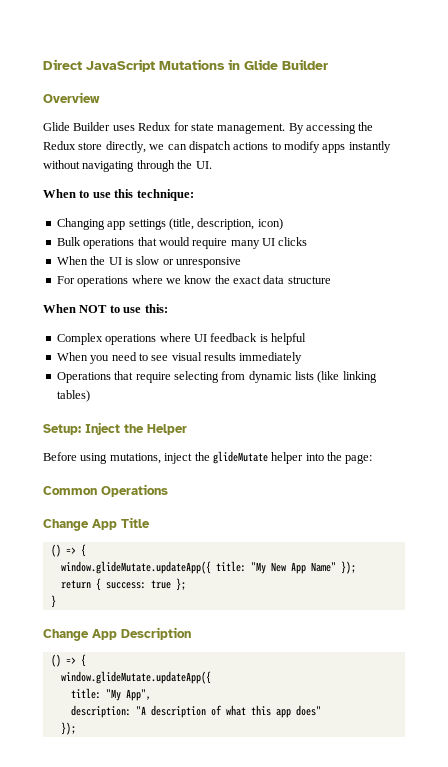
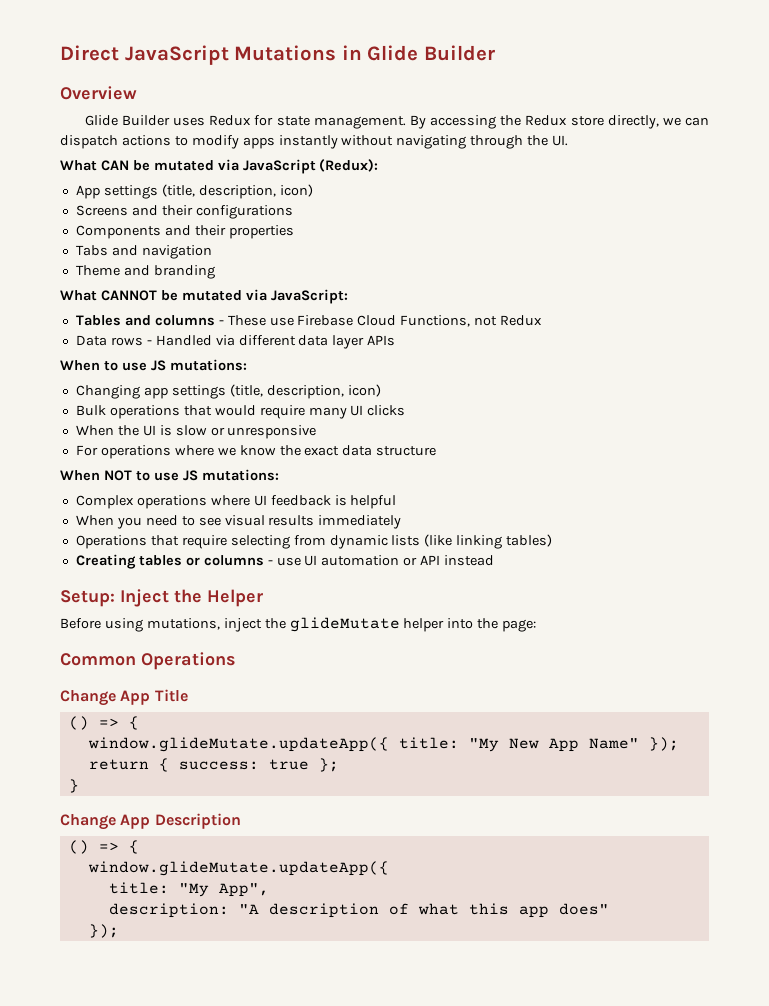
(212, 165) none -> [60,159,379,174] [75,184,313,199] [75,205,293,219] [75,225,294,239] [75,245,212,259] [75,265,215,279] [60,289,348,304] [75,315,543,327] [75,335,396,349] // What CAN be mutated via JavaScript (Redux): // App settings (title, description, icon) // Screens and their configurations // Components and their properties // Tabs and navigation // Theme and branding // What CANNOT be mutated via JavaScript: // Tables and columns - These use Firebase Cloud Functions, not Redux // Data rows - Handled via different data layer APIs
[114,189,194,201] this technique: -> [150,359,247,371] JS mutations:
[144,304,168,313] this: -> [182,469,279,481] JS mutations:
(90, 396) none -> [75,554,495,569] // Creating tables or columns - use UI automation or API instead

